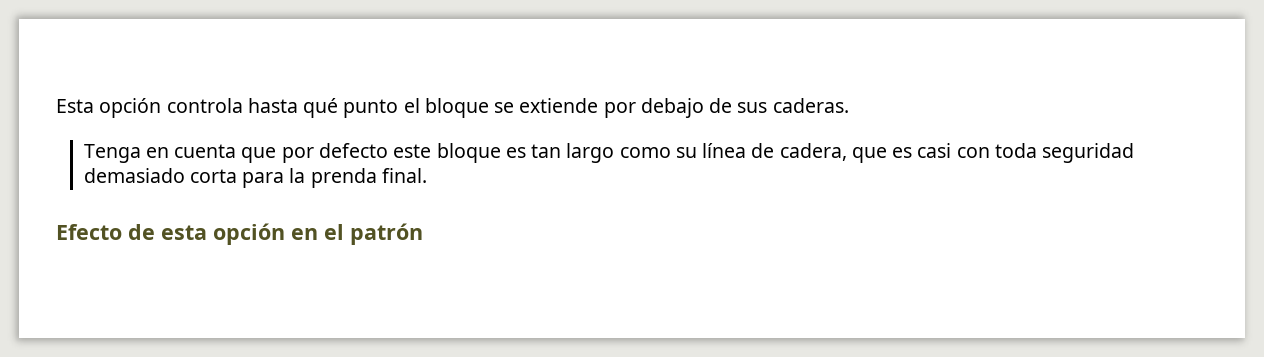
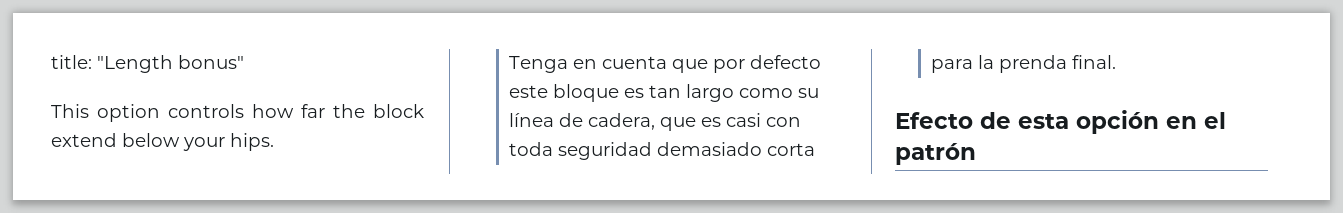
[56,98,849,118] Esta opción controla hasta qué punto el bloque se extiende por debajo de sus caderas. -> [51,55,244,73] [51,104,424,122] [51,133,274,151] title: "Length bonus" // This option controls how far the block extend below your hips.

